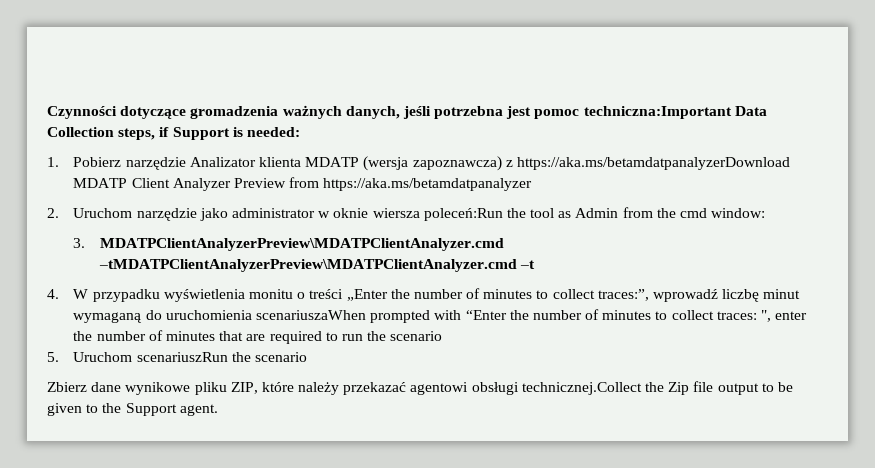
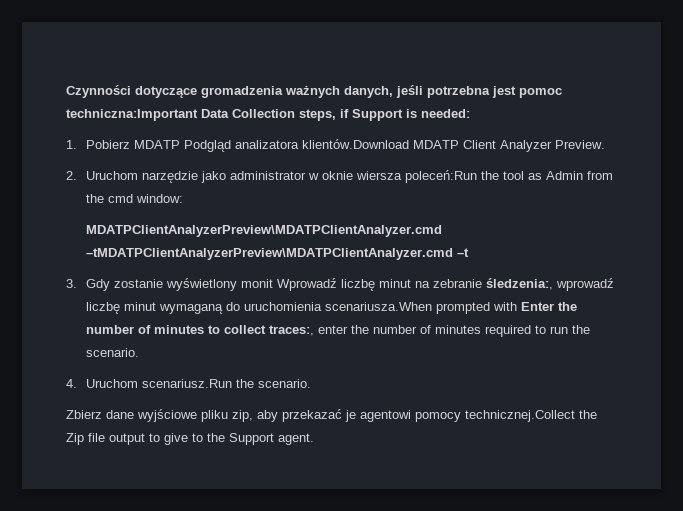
[125,156,790,171] [73,177,533,191] narzędzie Analizator klienta MDATP (wersja zapoznawcza) z https://aka.ms/betamdatpanalyzerDownload MDATP Client Analyzer Preview from https://aka.ms/betamdatpanalyzer -> [134,139,606,152] MDATP Podgląd analizatora klientów.Download MDATP Client Analyzer Preview.
[73,238,86,248] 3. -> (184, 198) none
[47,288,801,302] [73,309,772,323] 4. W przypadku wyświetlenia monitu o treści „Enter the number of minutes to collect traces:”, wprowadź liczbę minut wymaganą do uruchomienia scenariuszaWhen prompted with “Enter the number of minutes to collect traces: ", -> [66,278,615,291] [86,302,578,314] [86,325,315,336] 3. Gdy zostanie wyświetlony monit Wprowadź liczbę minut na zebranie śledzenia:, wprowadź liczbę minut wymaganą do uruchomienia scenariusza.When prompted with Enter the number of minutes to collect traces:,
[219,331,266,341] that are -> (482, 329) none
[390,331,443,341] [47,352,308,362] [47,382,519,395] scenario // 5. Uruchom scenariuszRun the scenario // Zbierz dane wynikowe pliku ZIP, które należy przekazać agentowi obsługi -> [86,348,140,357] [66,379,312,388] [66,409,461,422] scenario. // 4. Uruchom scenariusz.Run the scenario. // Zbierz dane wyjściowe pliku zip, aby przekazać je agentowi pomocy
[777,382,793,392] [47,403,82,416] be given -> [164,433,188,445] give

